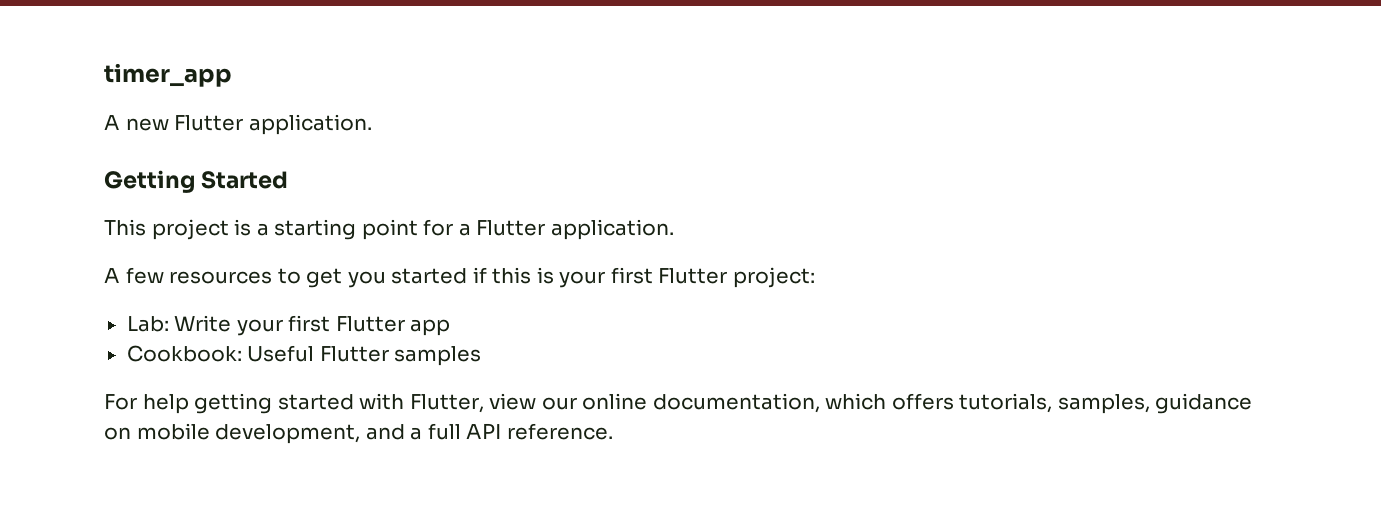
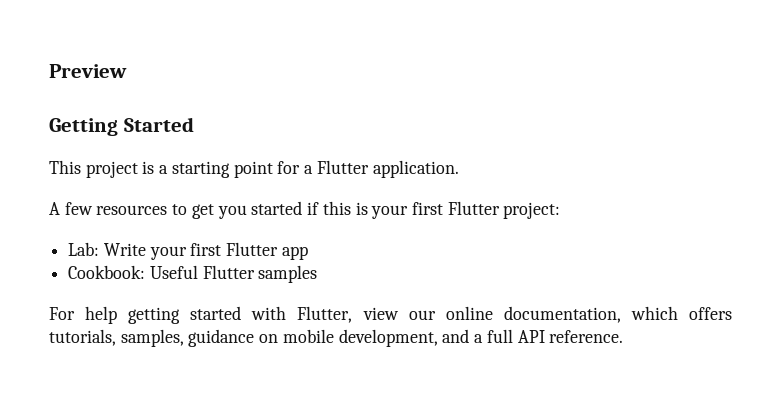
[104,63,232,87] [104,114,372,135] timer_app // A new Flutter application. -> [49,64,127,78] Preview

